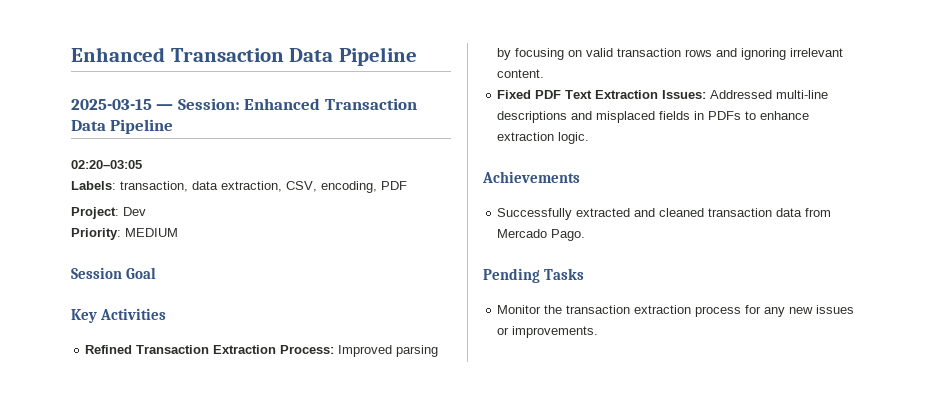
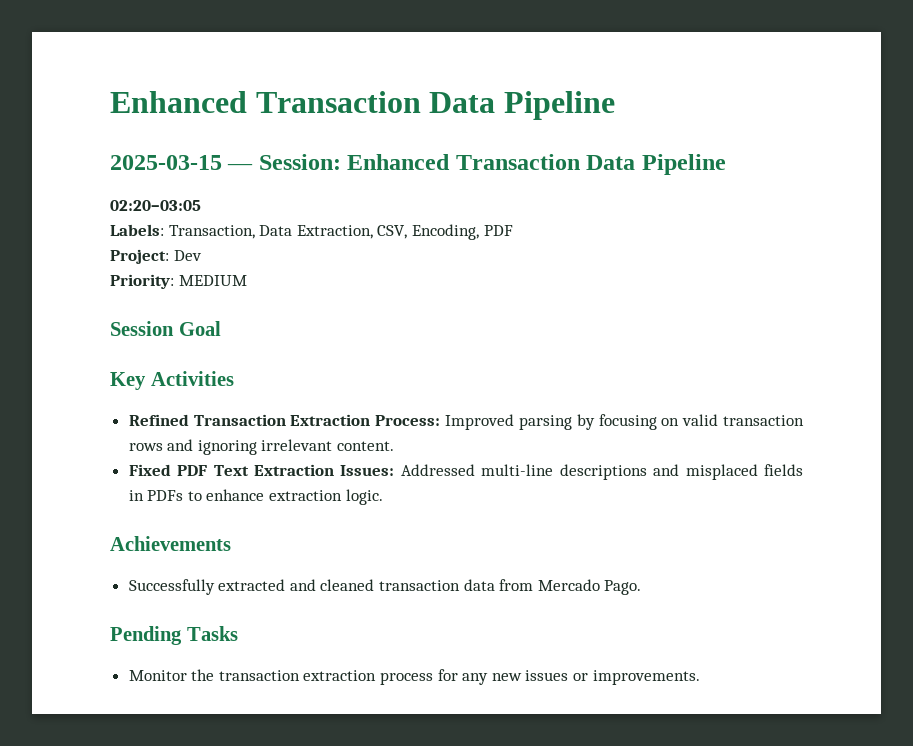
[120,181,377,193] transaction, data extraction, CSV, encoding, -> [168,224,479,240] Transaction, Data Extraction, CSV, Encoding,

